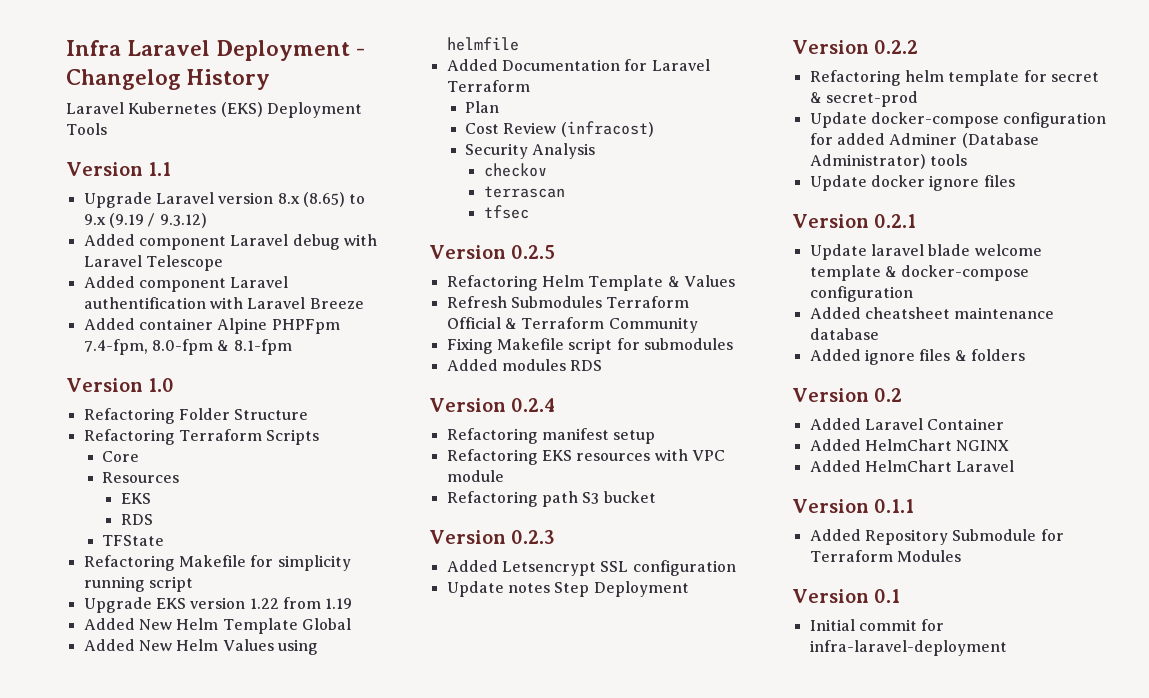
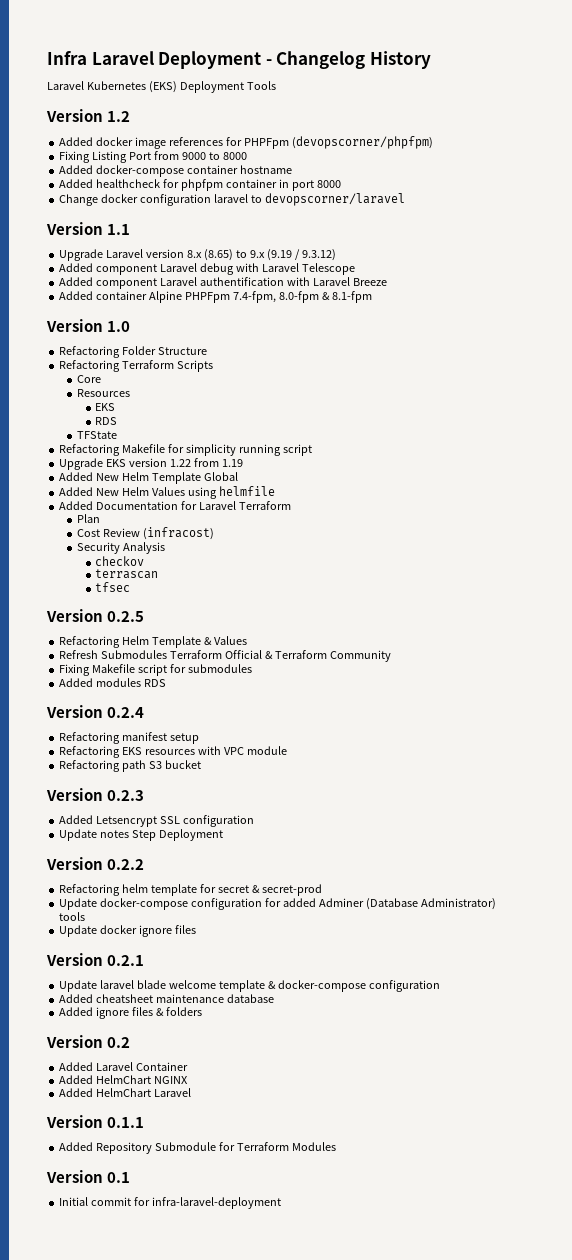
(107, 129) none -> [46,109,131,122] [59,136,433,149] [59,151,247,163] [59,165,293,177] [59,179,341,191] [59,193,405,206] // Version 1.2 // Added docker image references for PHPFpm (devopscorner/phpfpm) // Fixing Listing Port from 9000 to 8000 // Added docker-compose container hostname // Added healthcheck for phpfpm container in port 8000 // Change docker configuration laravel to devopscorner/laravel

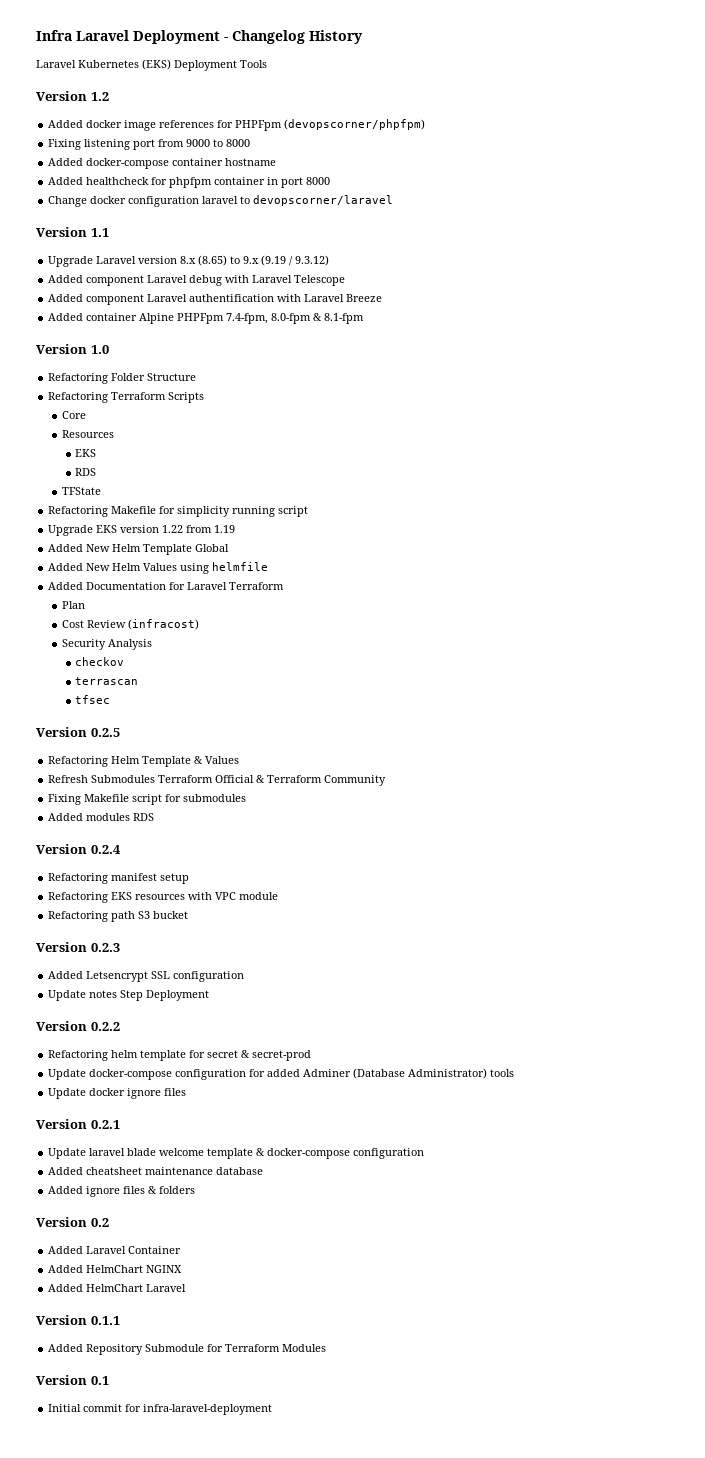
[92,151,152,163] Listing Port -> [84,139,156,150] listening port

